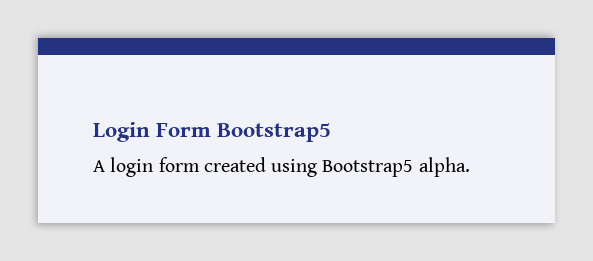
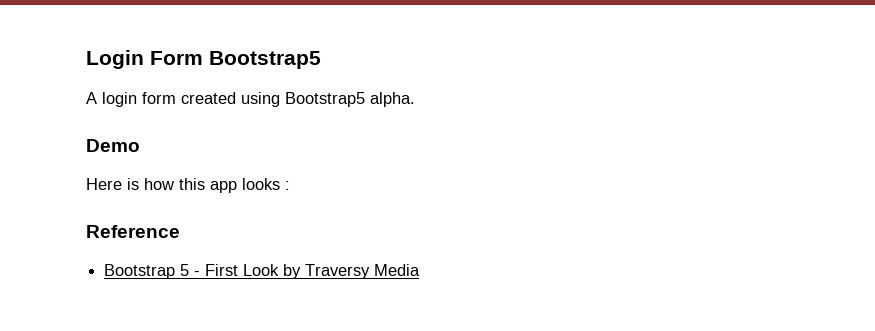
(470, 167) none -> [86,139,140,152] [86,178,290,193] [86,225,180,238] [104,264,421,279] // Demo // Here is how this app looks : // Reference // Bootstrap 5 - First Look by Traversy Media

